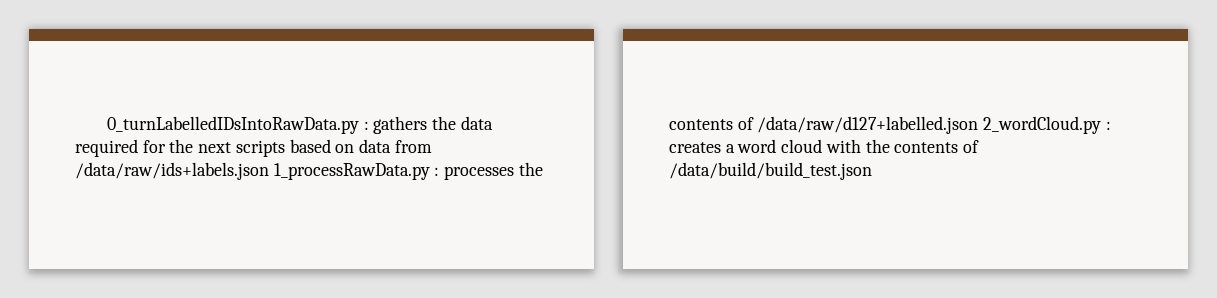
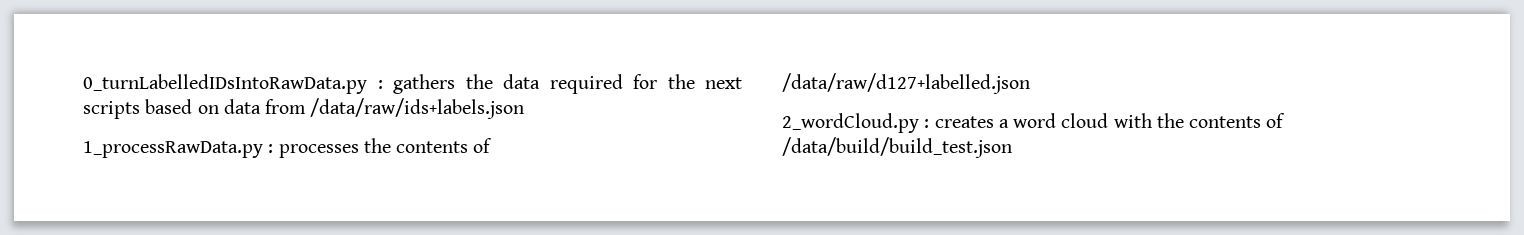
(269, 171) none -> (525, 108) //
(979, 125) none -> (1030, 83) //

